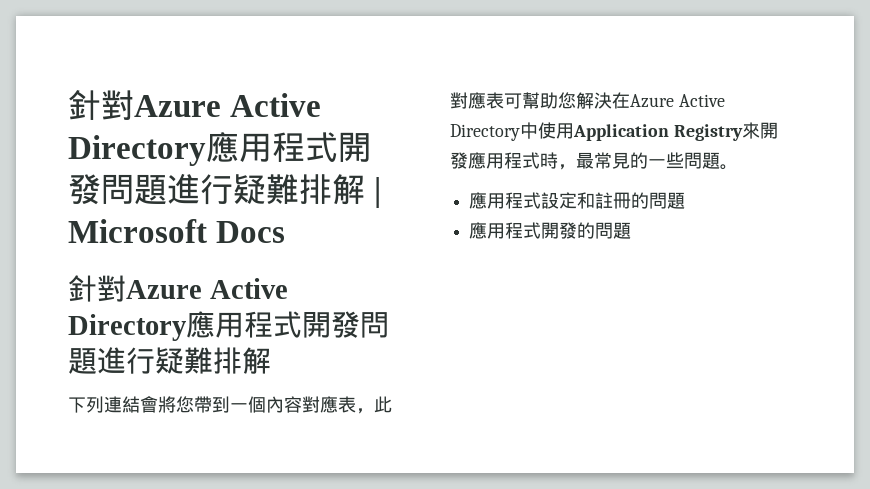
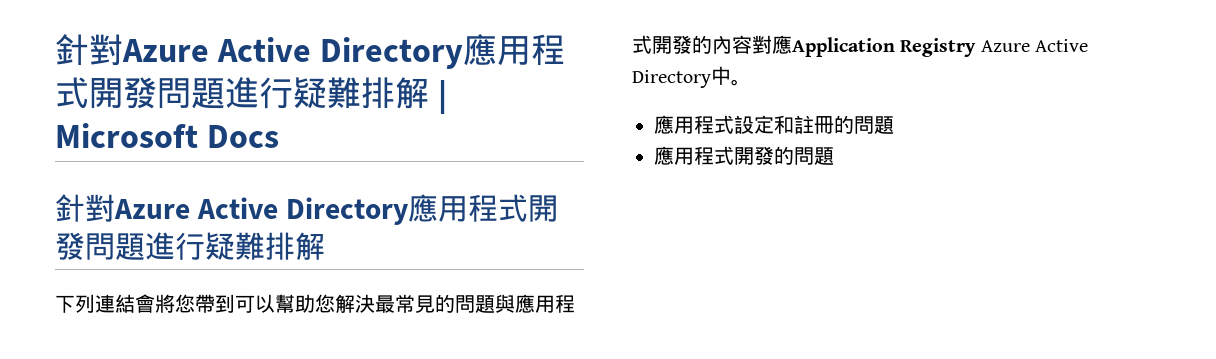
[230,396,392,414] [450,92,725,109] [450,122,778,141] [450,152,720,170] 一個內容對應表，此對應表可幫助您解決在Azure Active Directory中使用Application Registry來開發應用程式時，最常見的一些問題 -> [235,294,575,313] [632,35,1089,57] [632,66,731,88] 可以幫助您解決最常見的問題與應用程式開發的內容對應Application Registry Azure Active Directory中

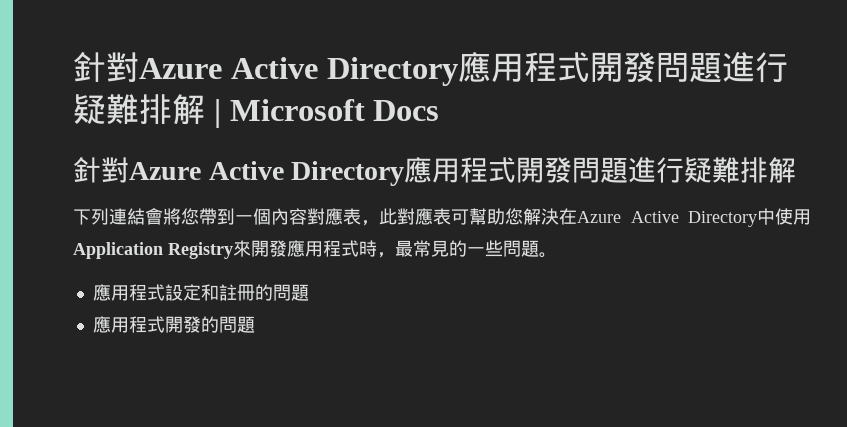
[235,294,575,313] [632,35,1089,57] [632,66,731,88] 可以幫助您解決最常見的問題與應用程式開發的內容對應Application Registry Azure Active Directory中 -> [235,208,811,227] [73,240,539,259] 一個內容對應表，此對應表可幫助您解決在Azure Active Directory中使用Application Registry來開發應用程式時，最常見的一些問題

